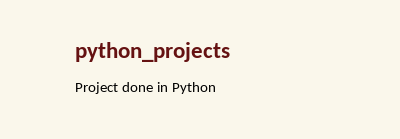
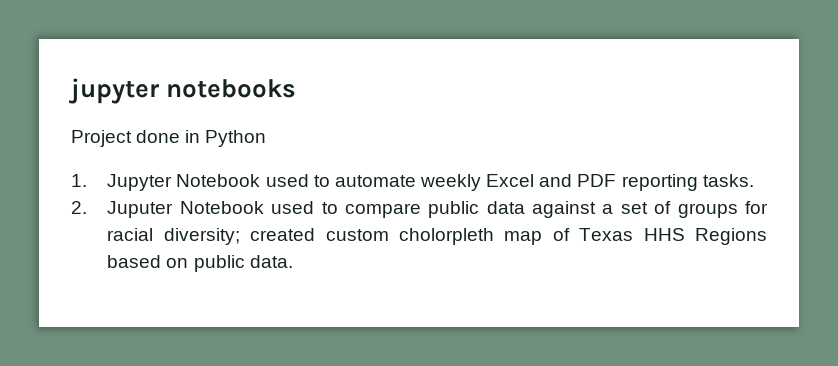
[75,42,230,62] python_projects -> [69,78,297,104] jupyter notebooks
(216, 88) none -> [71,174,754,191] [71,201,769,218] [107,228,767,245] [107,255,293,272] // 1. Jupyter Notebook used to automate weekly Excel and PDF reporting tasks. // 2. Juputer Notebook used to compare public data against a set of groups for racial diversity; created custom cholorpleth map of Texas HHS Regions based on public data.

